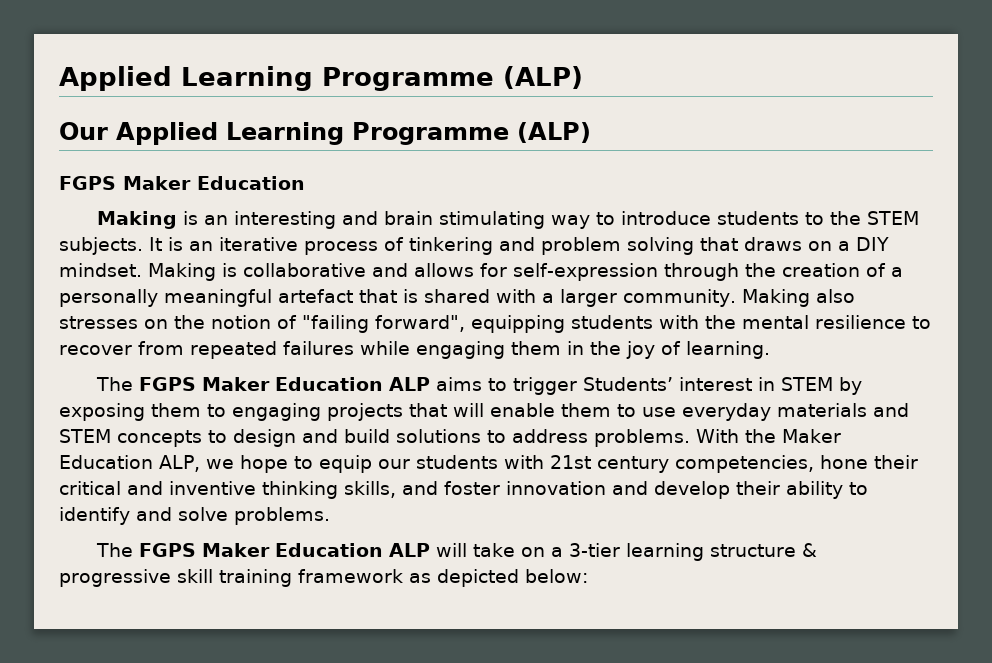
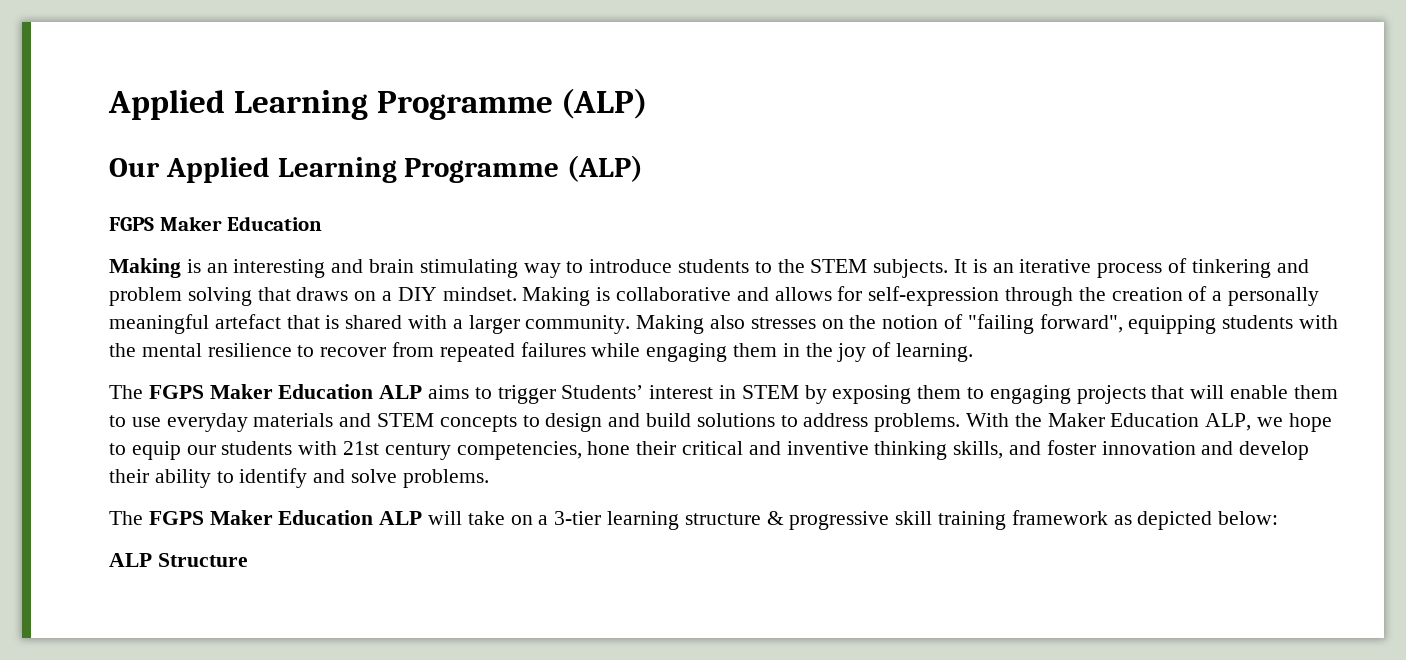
(588, 576) none -> [109,553,248,567] // ALP Structure

